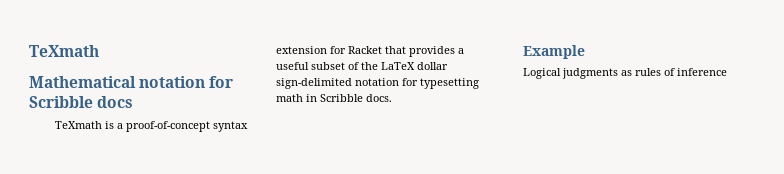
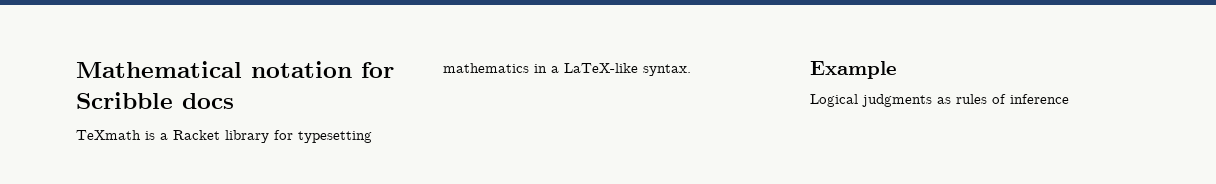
[29,45,99,57] TeXmath // -> (76, 69) none
[125,121,248,132] [276,46,464,57] [276,62,448,70] [276,78,479,89] [276,94,392,102] proof-of-concept syntax extension for Racket that provides a useful subset of the LaTeX dollar sign-delimited notation for typesetting math in Scribble docs. -> [173,130,372,143] [443,63,691,76] Racket library for typesetting mathematics in a LaTeX-like syntax.

